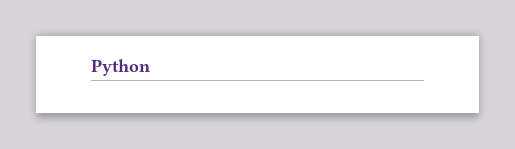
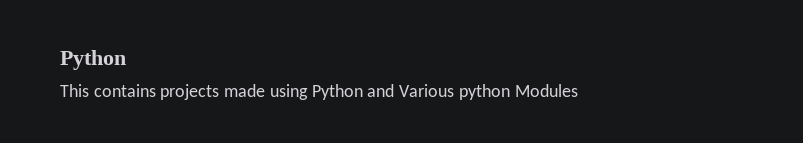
[91,59,150,76] Python -> [60,50,126,70] [60,84,578,100] Python // This contains projects made using Python and Various python Modules

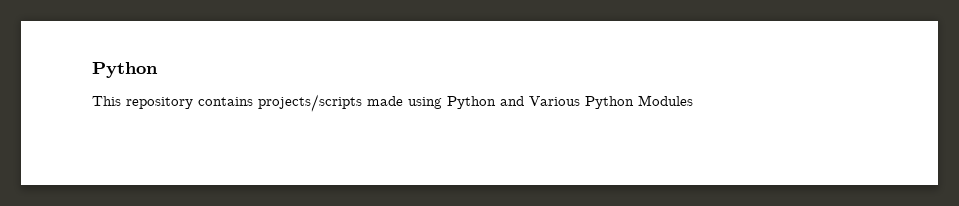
[93,84,220,100] contains projects -> [126,94,362,112] repository contains projects/scripts
[458,84,510,100] python -> [585,96,634,109] Python

